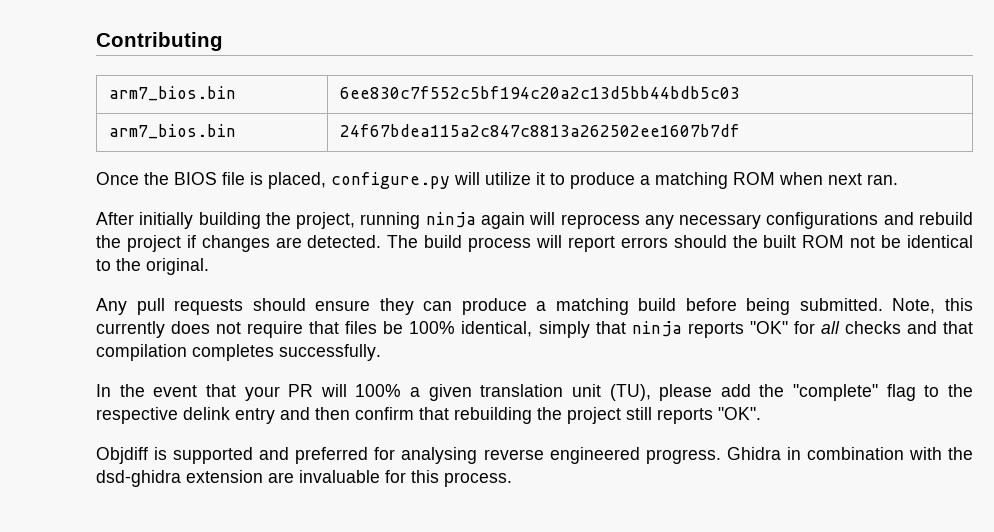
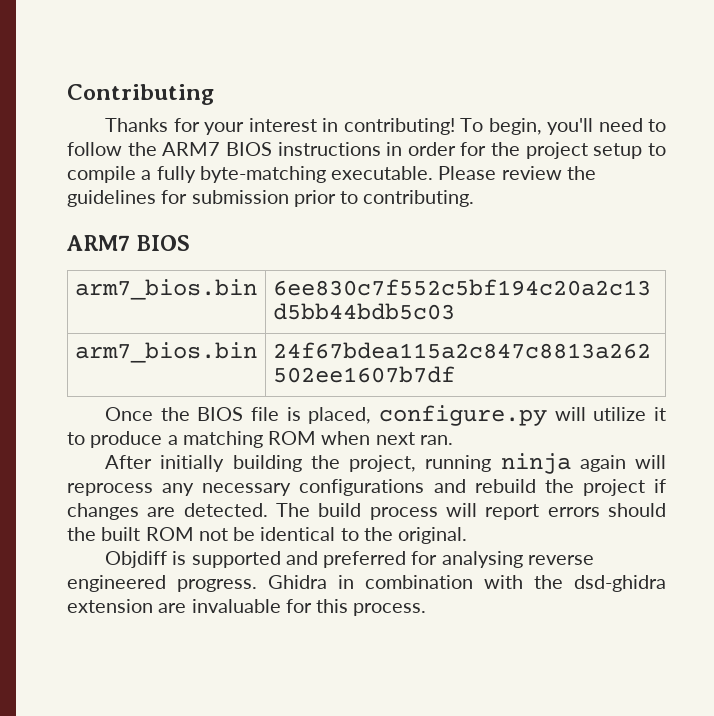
(223, 41) none -> [105,118,666,135] [67,142,666,159] [67,166,596,183] [67,190,475,207] [66,235,191,251] // Thanks for your interest in contributing! To begin, you'll need to follow the ARM7 BIOS instructions in order for the project setup to compile a fully byte-matching executable. Please review the guidelines for submission prior to contributing. // ARM7 BIOS
[96,298,973,315] [96,321,973,338] [96,344,381,361] [96,384,974,401] [96,407,761,424] // Any pull requests should ensure they can produce a matching build before being submitted. Note, this currently does not require that files be 100% identical, simply that ninja reports "OK" for all checks and that compilation completes successfully. // In the event that your PR will 100% a given translation unit (TU), please add the "complete" flag to the respective delink entry and then confirm that rebuilding the project still reports "OK". -> (468, 535) none

